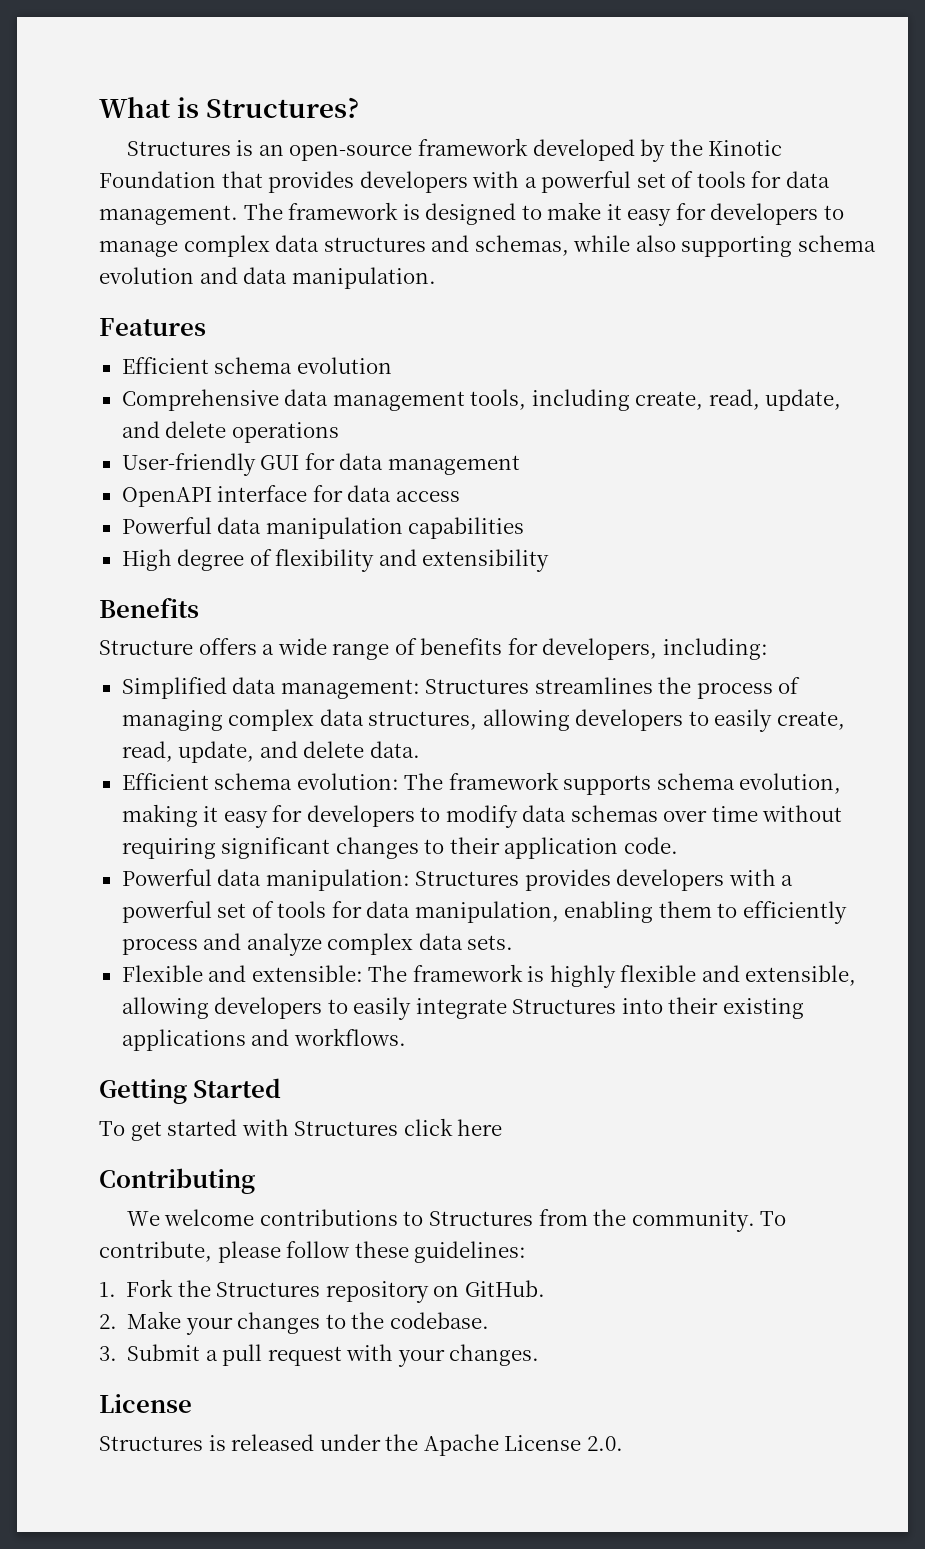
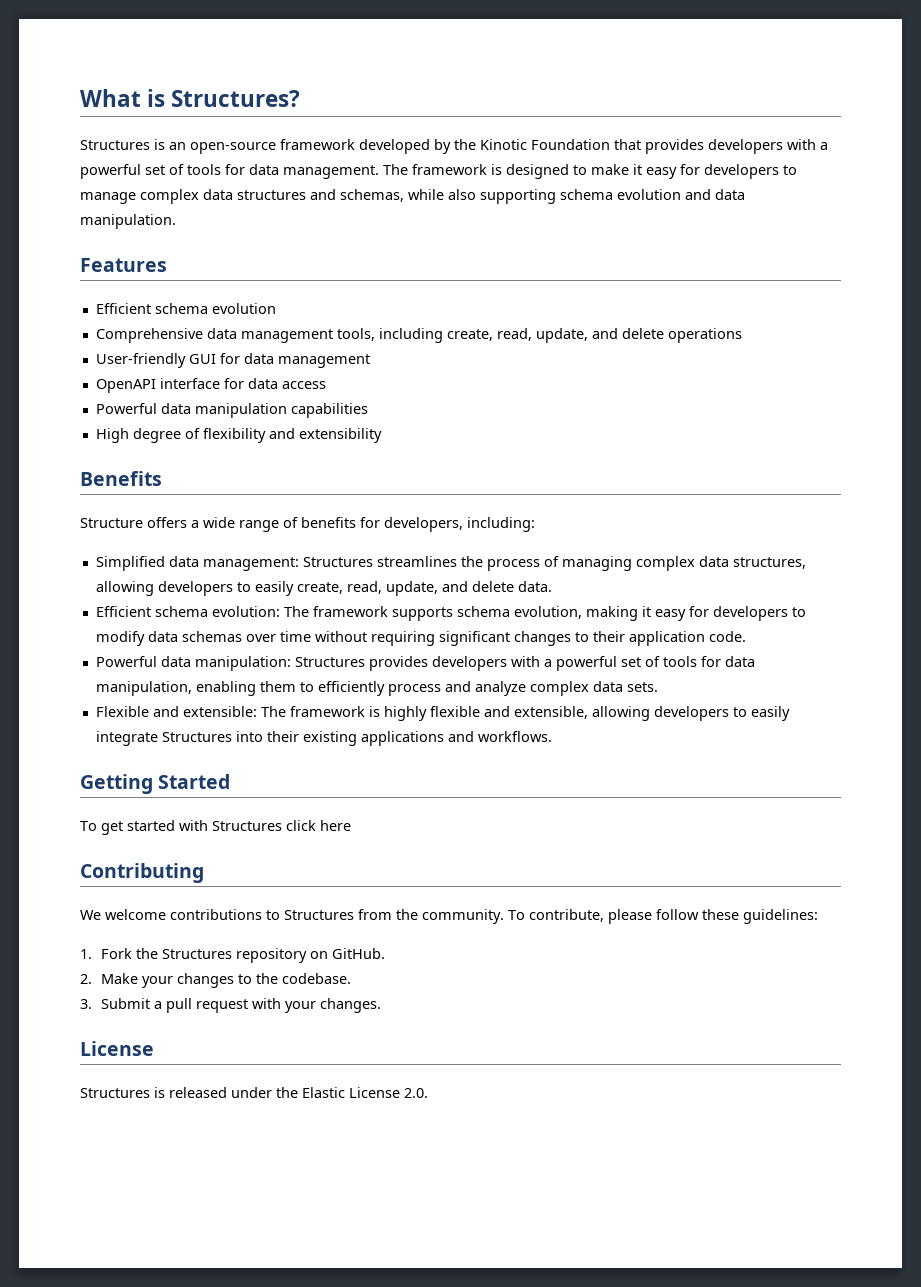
[423,1434,499,1456] Apache -> [302,1087,345,1098] Elastic

